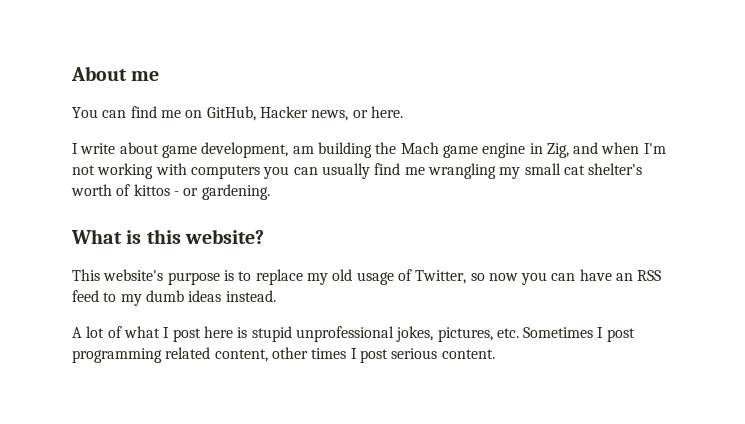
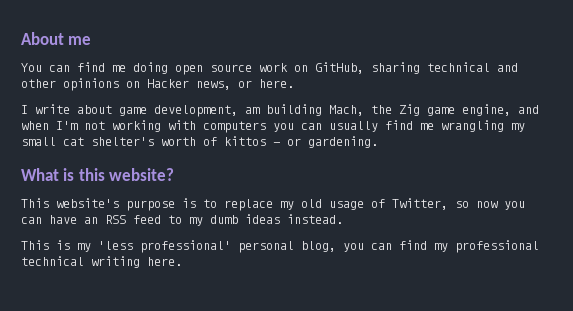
[185,106,256,121] on GitHub, -> [133,62,518,75] [21,78,140,91] doing open source work on GitHub, sharing technical and other opinions on
[375,142,569,158] the Mach game engine in Zig, -> [329,104,511,116] Mach, the Zig game engine,
[72,326,635,342] [72,347,495,363] A lot of what I post here is stupid unprofessional jokes, pictures, etc. Sometimes I post programming related content, other times I post serious content. -> [21,240,539,253] [21,256,182,268] This is my 'less professional' personal blog, you can find my professional technical writing here.

